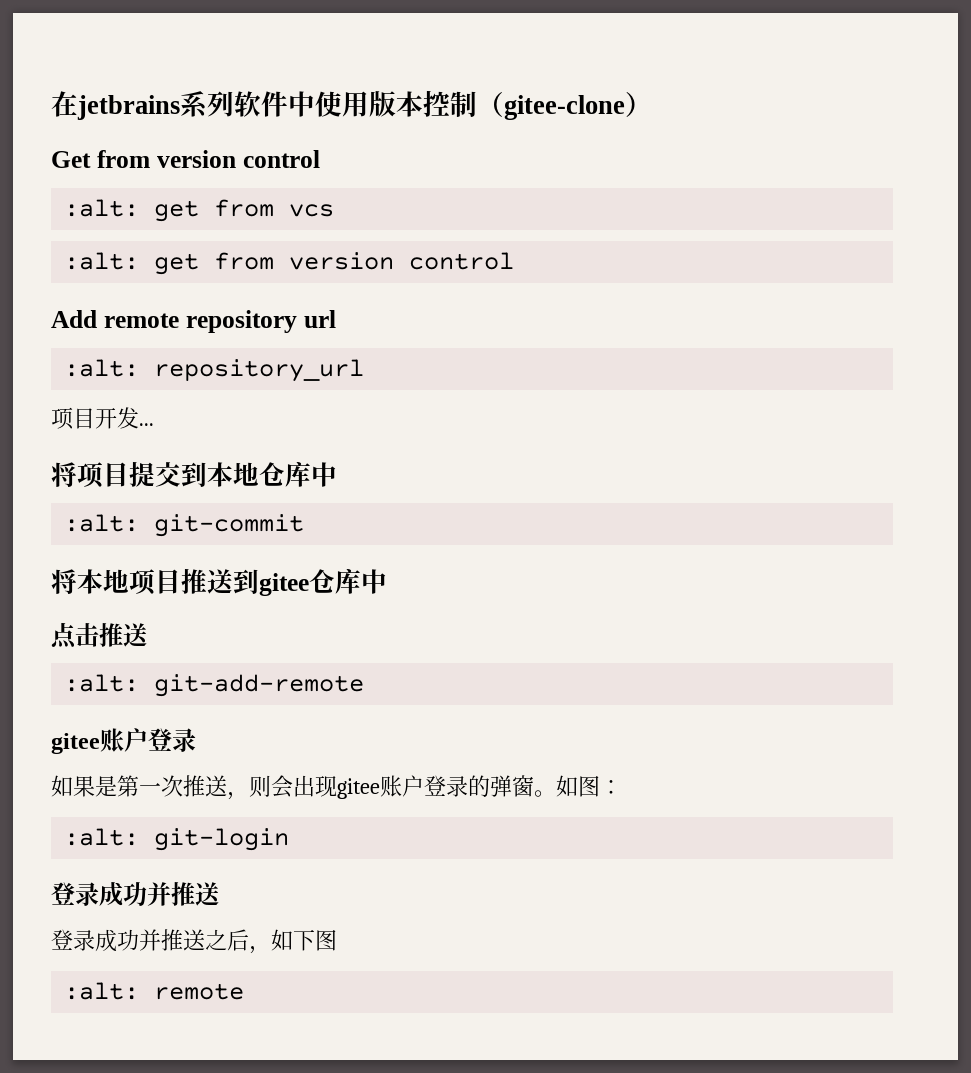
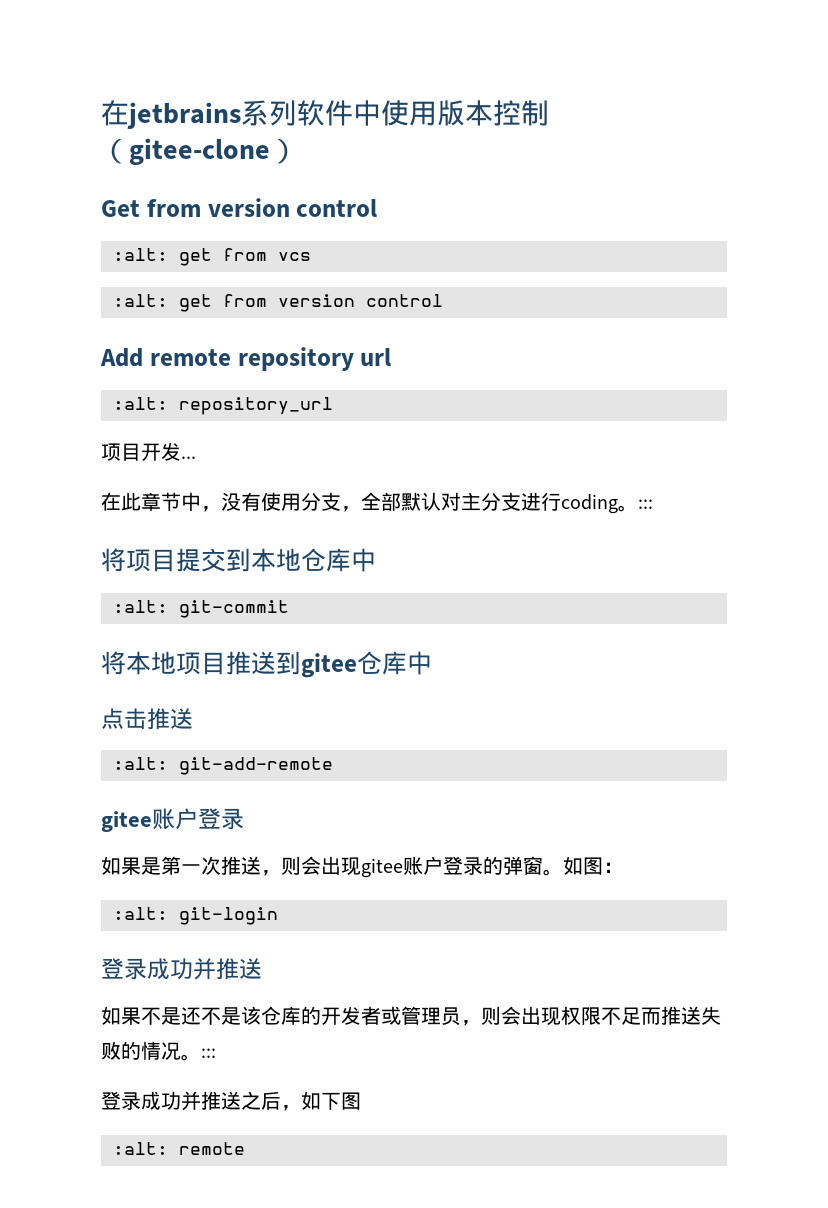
(154, 424) none -> [101,492,653,514] // 在此章节中，没有使用分支，全部默认对主分支进行coding。:::
(220, 894) none -> [101,1006,721,1026] [101,1041,216,1061] // 如果不是还不是该仓库的开发者或管理员，则会出现权限不足而推送失败的情况。:::

